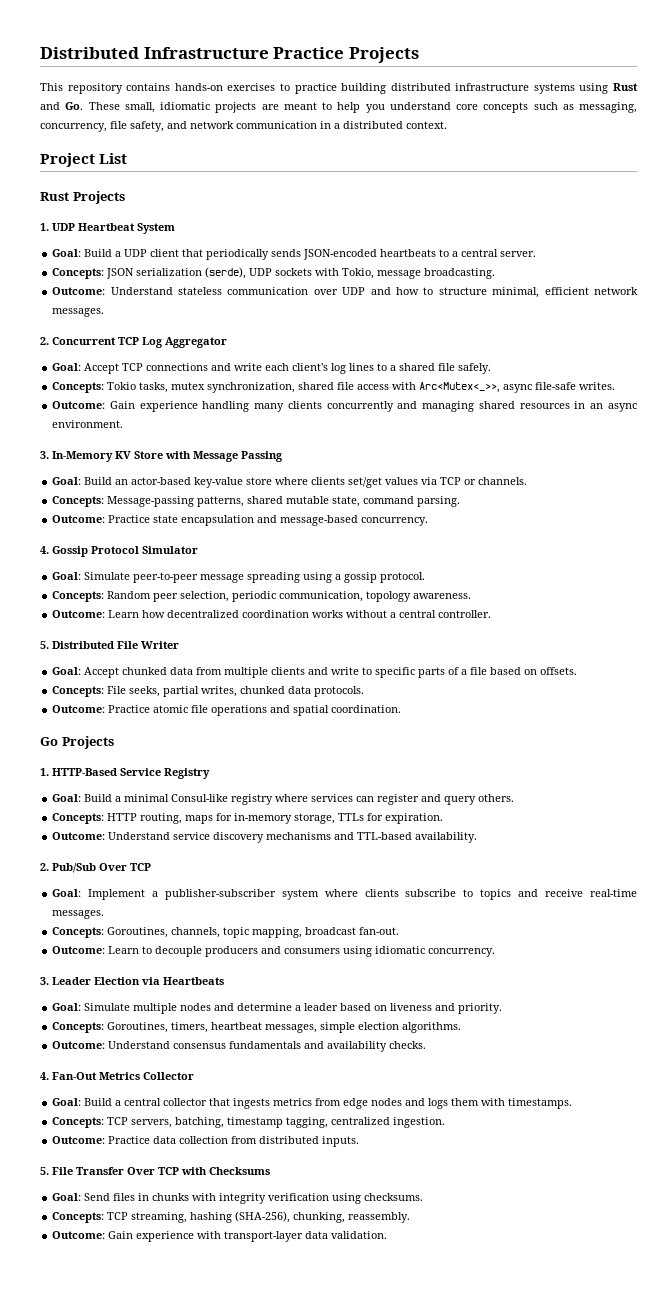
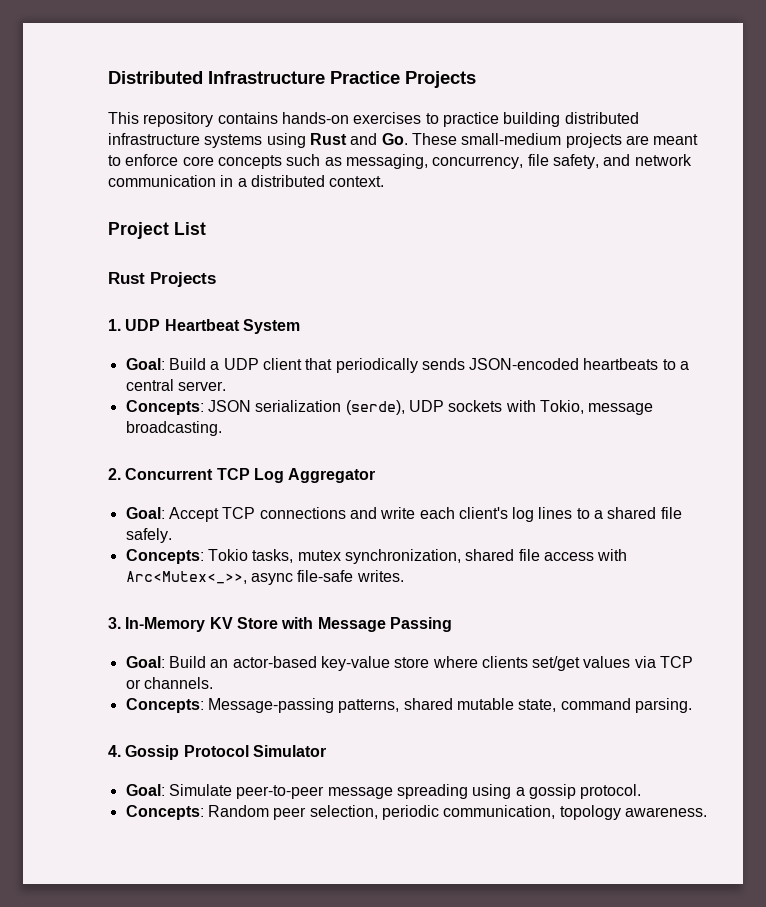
[124,102,210,113] small, idiomatic -> [461,133,562,145] small-medium
[337,102,451,113] help you understand -> [125,154,179,166] enforce
[52,287,638,298] [52,308,105,317] // Outcome: Understand stateless communication over UDP and how to structure minimal, efficient network messages. -> (222, 428) none
[52,401,637,412] [52,420,124,428] // Outcome: Gain experience handling many clients concurrently and managing shared resources in an async environment. -> (404, 576) none
[52,515,429,526] // Outcome: Practice state encapsulation and message-based concurrency. -> (692, 705) none
[52,610,492,618] [40,641,179,649] [52,667,578,678] [52,686,365,697] [52,705,402,716] [40,736,114,749] [40,768,210,779] [52,794,515,805] [52,813,444,824] [52,832,478,843] [40,863,151,873] [52,889,637,900] [52,910,105,919] [52,927,400,938] [52,946,496,957] [40,977,224,985] [52,1003,503,1014] [52,1022,462,1033] [52,1041,427,1052] [40,1072,194,1080] [52,1098,573,1109] [52,1117,446,1128] [52,1136,360,1147] [40,1167,270,1175] [52,1193,424,1204] [52,1211,411,1223] [52,1231,388,1242] // Outcome: Learn how decentralized coordination works without a central controller. // 5. Distributed File Writer // Goal: Accept chunked data from multiple clients and write to specific parts of a file based on offsets. // Concepts: File seeks, partial writes, chunked data protocols. // Outcome: Practice atomic file operations and spatial coordination. // Go Projects // 1. HTTP-Based Service Registry // Goal: Build a minimal Consul-like registry where services can register and query others. // Concepts: HTTP routing, maps for in-memory storage, TTLs for expiration. // Outcome: Understand service discovery mechanisms and TTL-based availability. // 2. Pub/Sub Over TCP // Goal: Implement a publisher-subscriber system where clients subscribe to topics and receive real-time messages. // Concepts: Goroutines, channels, topic mapping, broadcast fan-out. // Outcome: Learn to decouple producers and consumers using idiomatic concurrency. // 3. Leader Election via Heartbeats // Goal: Simulate multiple nodes and determine a leader based on liveness and priority. // Concepts: Goroutines, timers, heartbeat messages, simple election algorithms. // Outcome: Understand consensus fundamentals and availability checks. // 4. Fan-Out Metrics Collector // Goal: Build a central collector that ingests metrics from edge nodes and logs them with timestamps. // Concepts: TCP servers, batching, timestamp tagging, centralized ingestion. // Outcome: Practice data collection from distributed inputs. // 5. File Transfer Over TCP with Checksums // Goal: Send files in chunks with integrity verification using checksums. // Concepts: TCP streaming, hashing (SHA-256), chunking, reassembly. // Outcome: Gain experience with transport-layer data validation. -> (707, 812) none

